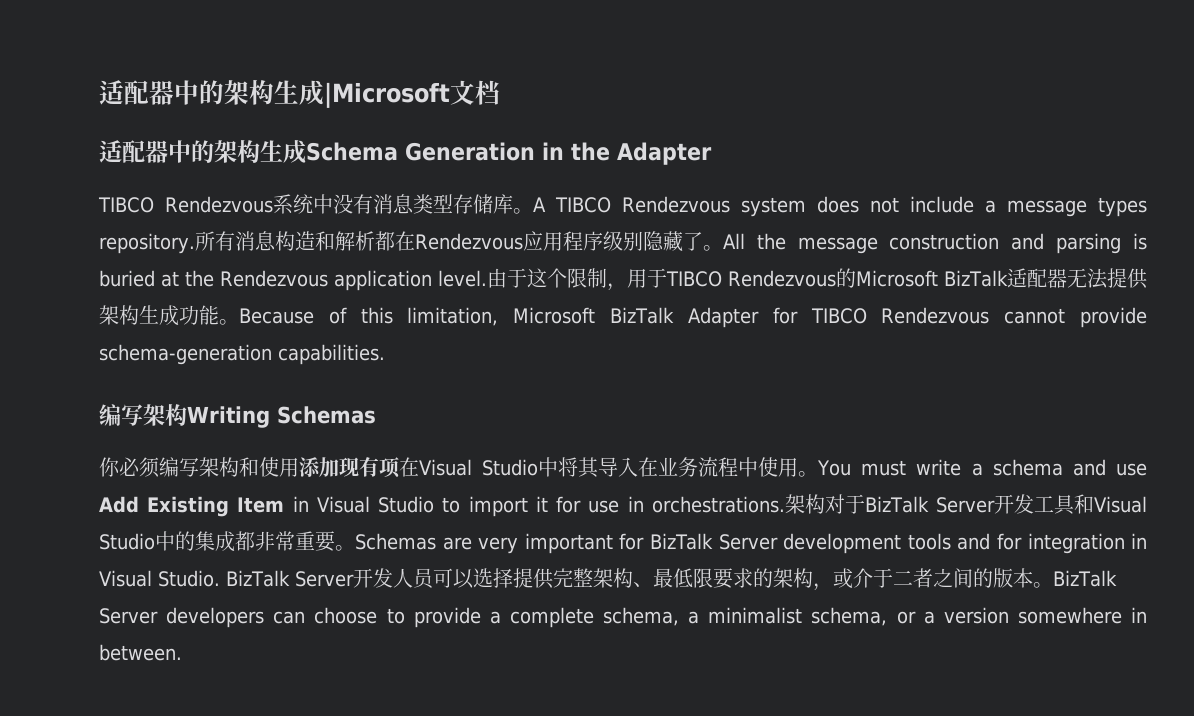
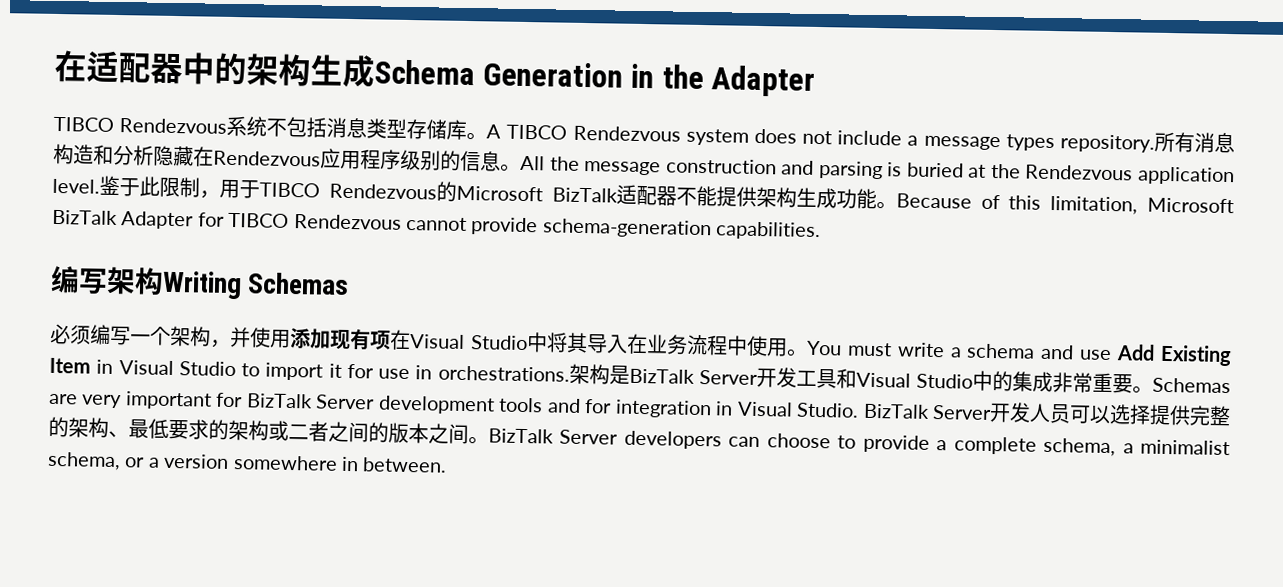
[99,79,500,108] 适配器中的架构生成|Microsoft文档 // -> [54,49,88,83] 在
[312,194,373,214] 中没有 -> [266,116,328,138] 不包括
[334,231,395,251] 解析都 -> [113,144,194,167] 分析隐藏
[642,231,703,252] 隐藏了 -> [440,150,501,172] 的信息
[487,268,568,288] 由于这个 -> [99,175,160,197] 鉴于此
[1067,268,1108,289] 无法 -> [675,185,717,207] 不能
[99,457,120,477] 你 -> (350, 283) none
[199,457,259,477] 架构和 -> [130,325,251,348] 一个架构，并
[824,494,865,514] 对于 -> [608,365,630,385] 是
[235,531,255,551] 都 -> (1053, 382) none
(593, 577) none -> [48,416,69,438] 的
[692,568,713,588] 限 -> (169, 428) none
[812,568,893,591] ，或介于 -> [268,420,289,441] 或
(1033, 578) none -> [428,423,469,445] 之间

